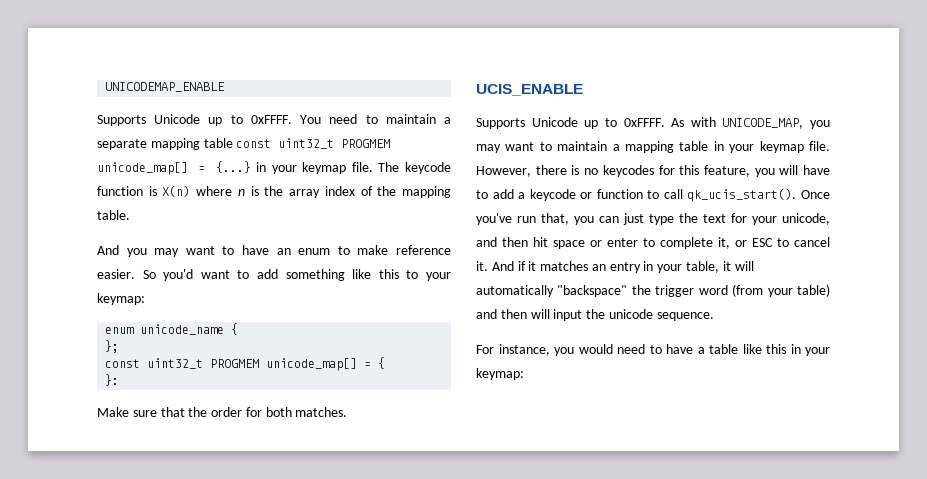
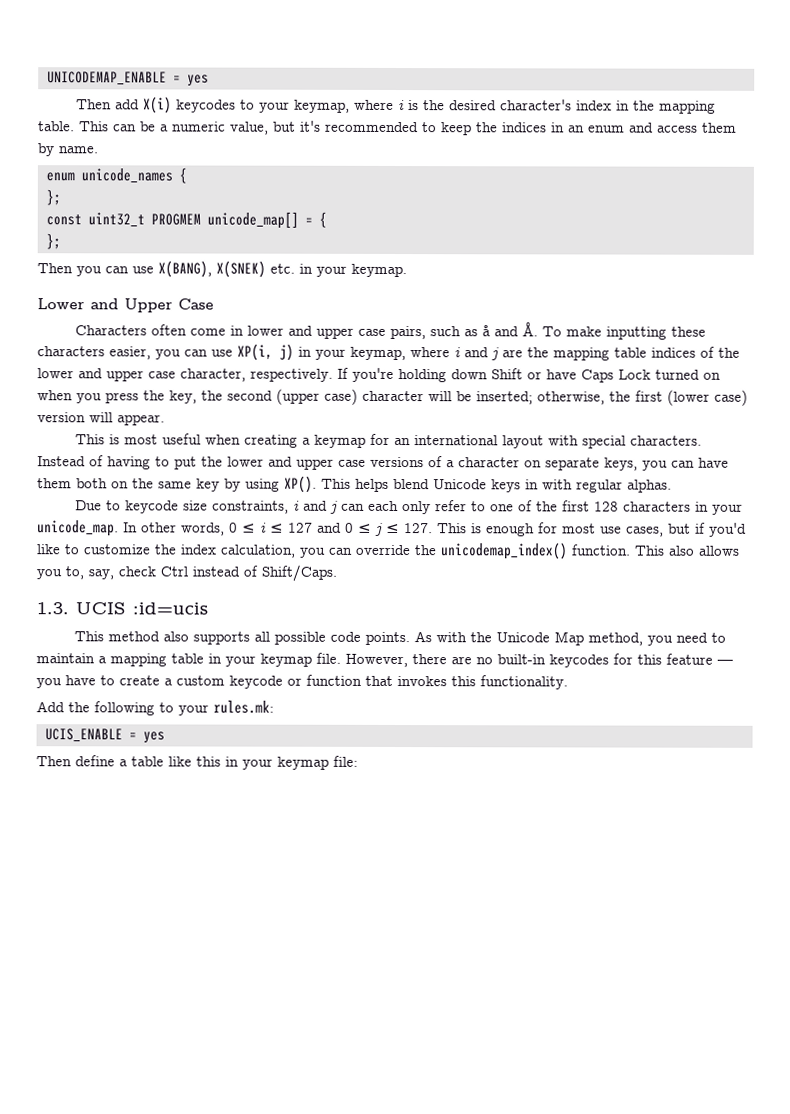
[97,114,452,126] [97,138,391,150] [97,161,451,175] [97,185,451,198] [97,210,130,220] [97,245,451,257] [97,269,452,281] [97,293,145,305] [105,324,225,335] // Supports Unicode up to 0xFFFF. You need to maintain a separate mapping table const uint32_t PROGMEM unicode_map[] = {...} in your keymap file. The keycode function is X(n) where n is the array index of the mapping table. // And you may want to have an enum to make reference easier. So you'd want to add something like this to your keymap: // enum unicode_name -> [173,74,209,87] [76,96,717,114] [38,120,737,136] [37,143,99,157] [46,168,173,184] = yes // Then add X(i) keycodes to your keymap, where i is the desired character's index in the mapping table. This can be a numeric value, but it's recommended to keep the indices in an enum and access them by name. // enum unicode_names
[105,374,120,386] [97,407,348,417] [476,84,583,96] [476,117,830,129] [476,142,535,153] }: // Make sure that the order for both matches. // UCIS_ENABLE // Supports Unicode up to 0xFFFF. As with UNICODE_MAP, you may want -> [46,233,61,250] [37,260,407,278] [37,298,214,313] [75,322,707,340] [37,343,740,361] [37,367,721,383] [37,388,748,406] [37,412,165,426] [75,433,703,449] [37,455,729,471] [37,475,672,493] [75,500,744,515] [37,520,747,537] [37,542,740,560] [36,564,337,582] [36,602,208,615] [74,631,709,646] }; // Then you can use X(BANG), X(SNEK) etc. in your keymap. // Lower and Upper Case // Characters often come in lower and upper case pairs, such as å and Å. To make inputting these characters easier, you can use XP(i, j) in your keymap, where i and j are the mapping table indices of the lower and upper case character, respectively. If you're holding down Shift or have Caps Lock turned on when you press the key, the second (upper case) character will be inserted; otherwise, the first (lower case) version will appear. // This is most useful when creating a keymap for an international layout with special characters. Instead of having to put the lower and upper case versions of a character on separate keys, you can have them both on the same key by using XP(). This helps blend Unicode keys in with regular alphas. // Due to keycode size constraints, i and j can each only refer to one of the first 128 characters in your unicode_map. In other words, 0 ≤ i ≤ 127 and 0 ≤ j ≤ 127. This is enough for most use cases, but if you'd like to customize the index calculation, you can override the unicodemap_index() function. This also allows you to, say, check Ctrl instead of Shift/Caps. // 1.3. UCIS :id=ucis // This method also supports all possible code points. As with the Unicode Map method, you need
[571,165,830,177] [476,188,830,202] [476,213,830,225] [476,237,830,249] [476,261,754,273] [476,284,830,297] [476,309,714,321] [476,344,693,356] is no keycodes for this feature, you will have to add a keycode or function to call qk_ucis_start(). Once you've run that, you can just type the text for your unicode, and then hit space or enter to complete it, or ESC to cancel it. And if it matches an entry in your table, it will automatically "backspace" the trigger word (from your table) and then will input the unicode sequence. // For instance, you would need to have -> [451,653,733,668] [36,674,568,690] [36,700,274,716] [45,728,165,744] [36,755,115,767] are no built-in keycodes for this feature — you have to create a custom keycode or function that invokes this functionality. // Add the following to your rules.mk: // UCIS_ENABLE = yes // Then define
[476,368,524,380] keymap: -> [277,755,358,770] keymap file:

